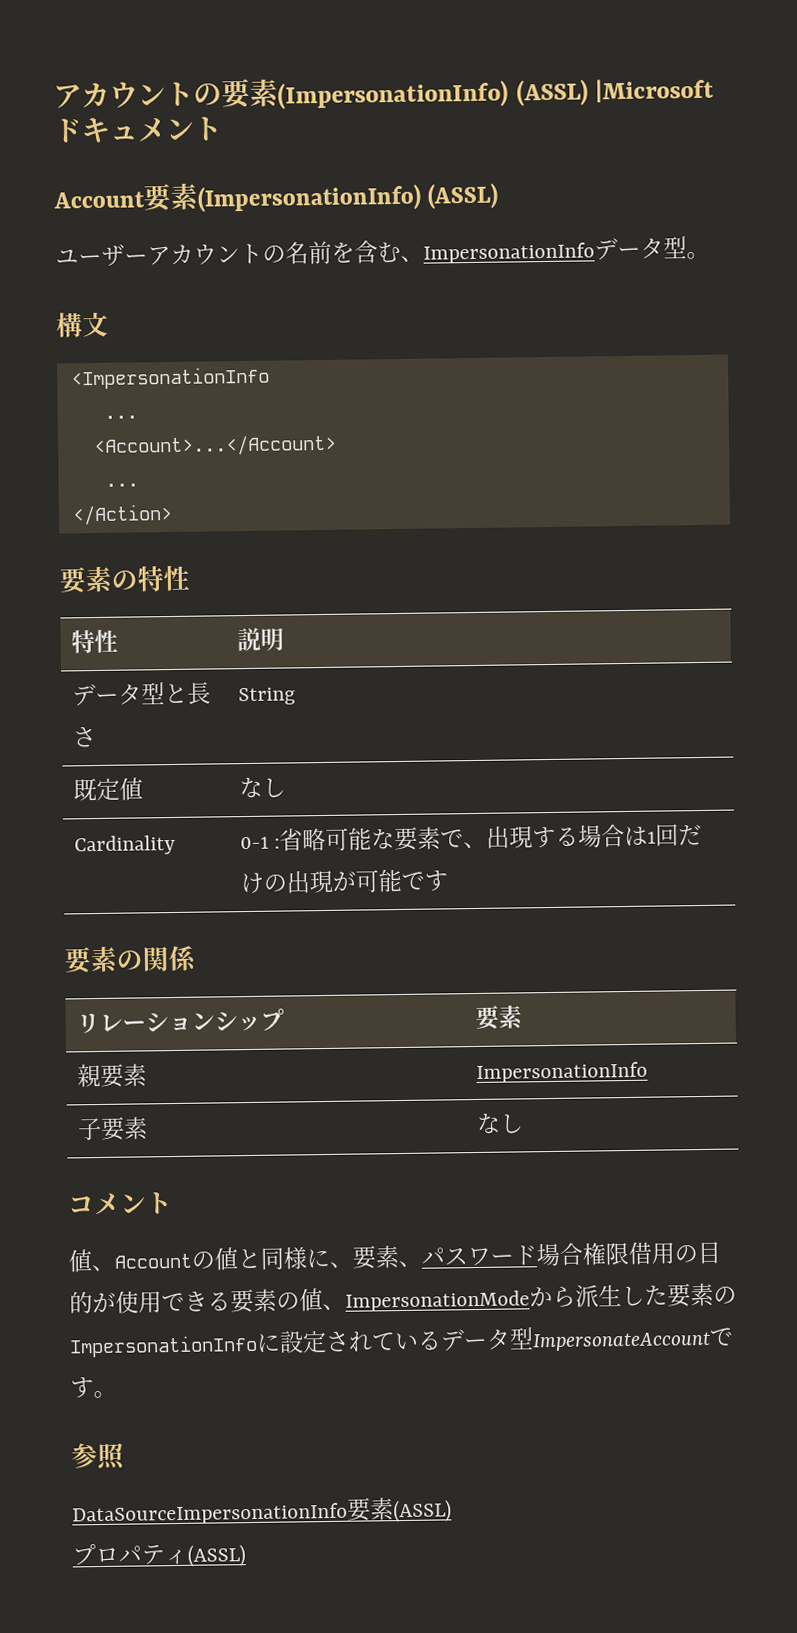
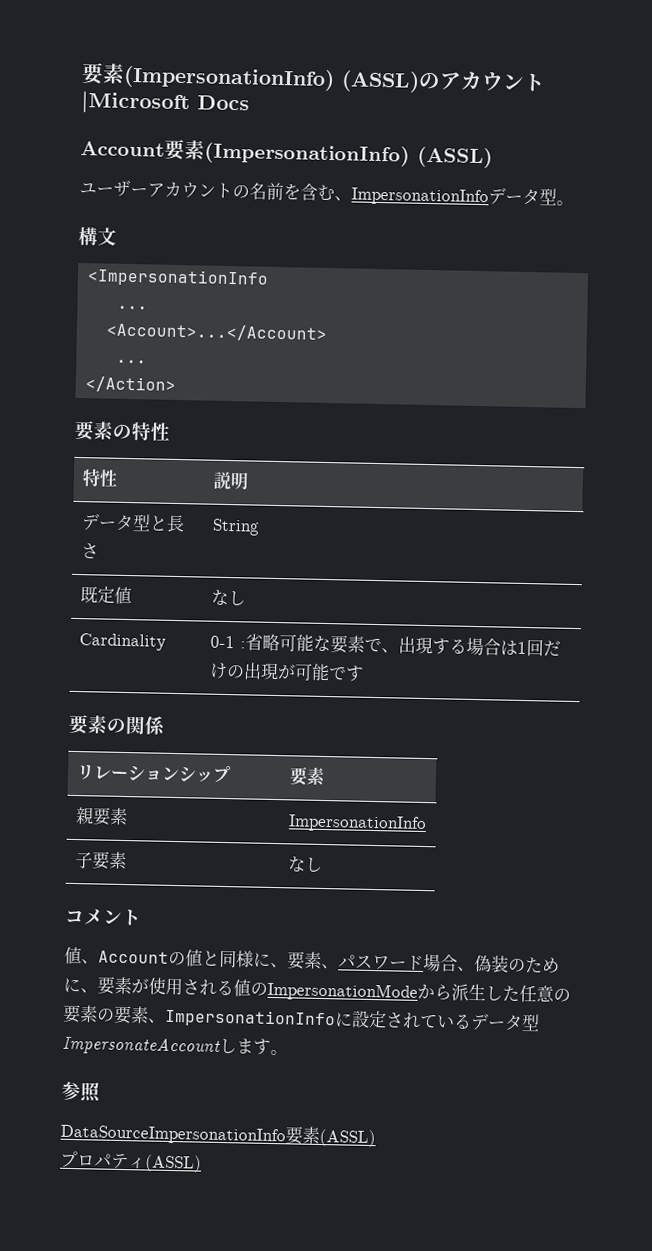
[53,77,715,110] [53,116,223,144] アカウントの要素(ImpersonationInfo) (ASSL) |Microsoftドキュメント -> [81,62,546,93] [81,90,250,116] 要素(ImpersonationInfo) (ASSL)のアカウント|Microsoft Docs
[582,1241,721,1266] [69,1282,737,1315] 権限借用の目的が使用できる要素の値、ImpersonationModeから派生した要素の -> [457,955,560,974] [63,976,571,1003] [62,1004,166,1025] 、偽装のために、要素が使用される値のImpersonationModeから派生した任意の要素の要素、
[709,1327,734,1346] で -> [219,1037,254,1054] しま

